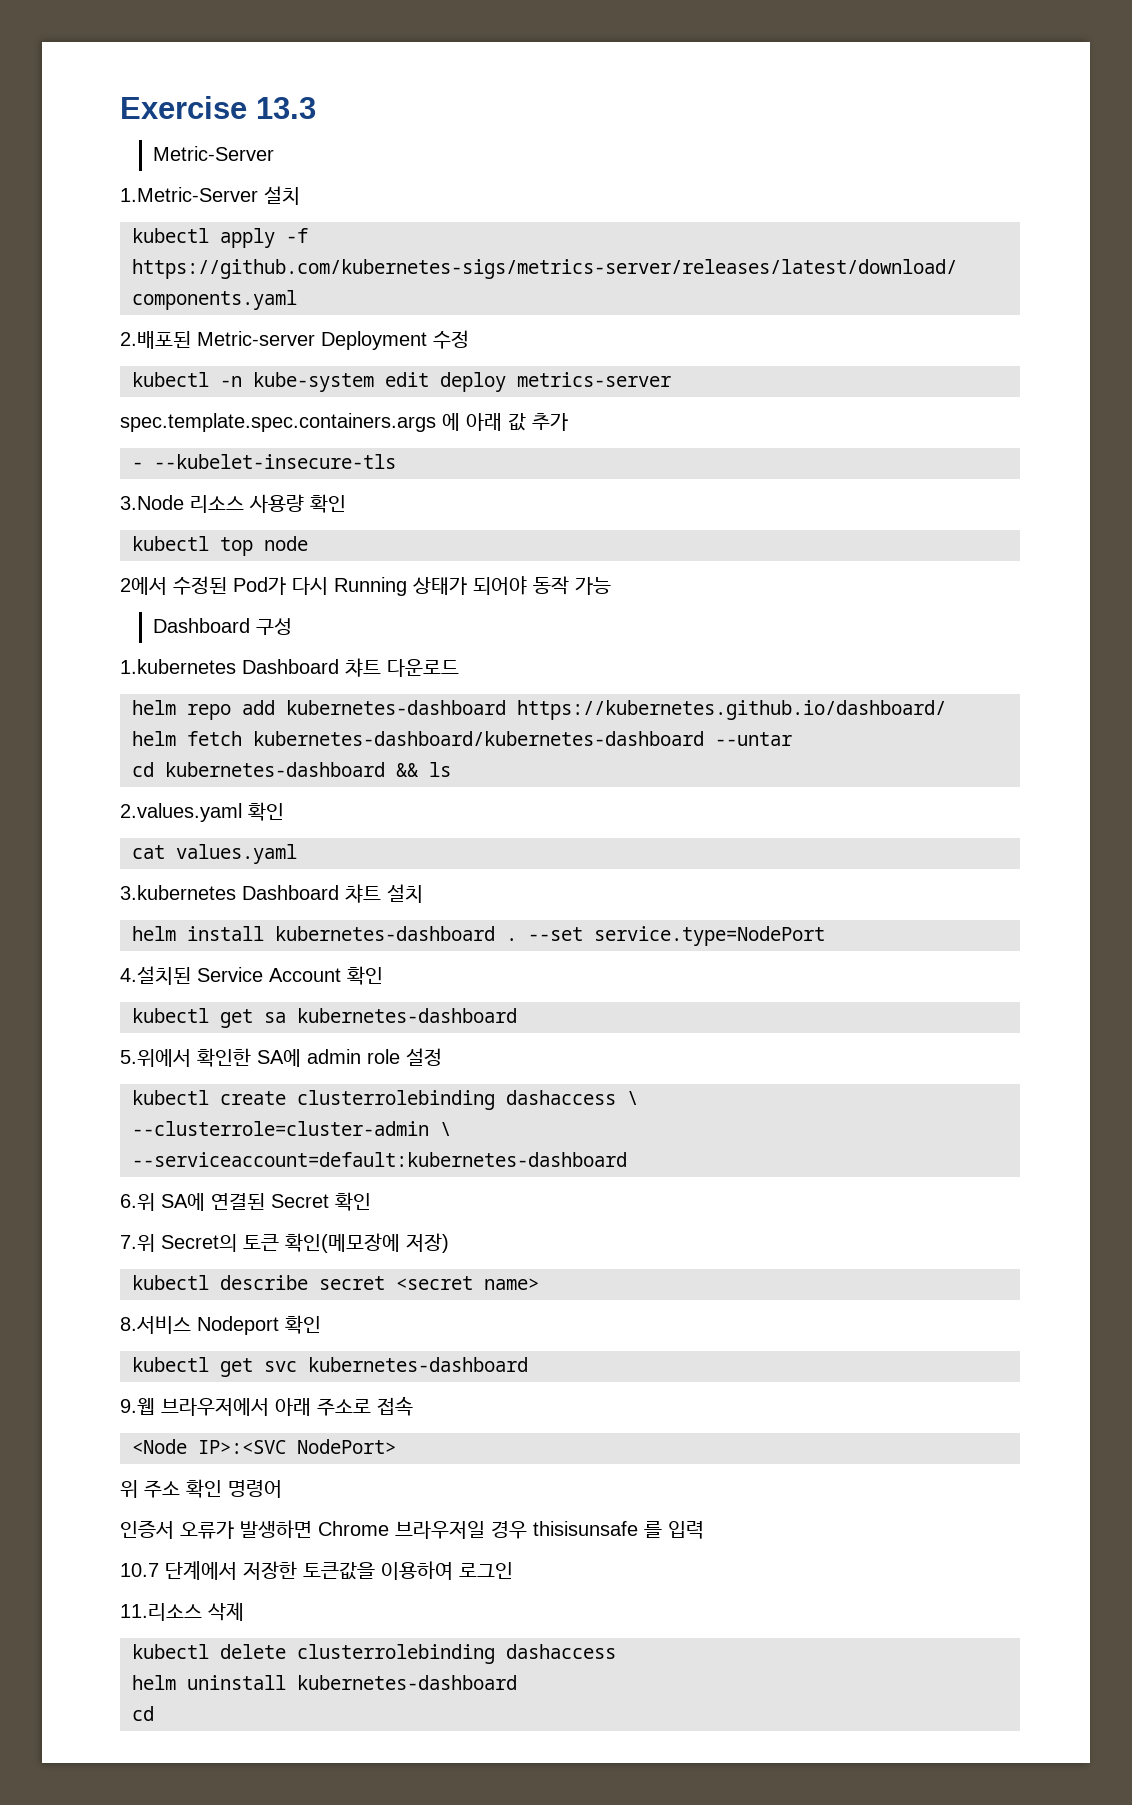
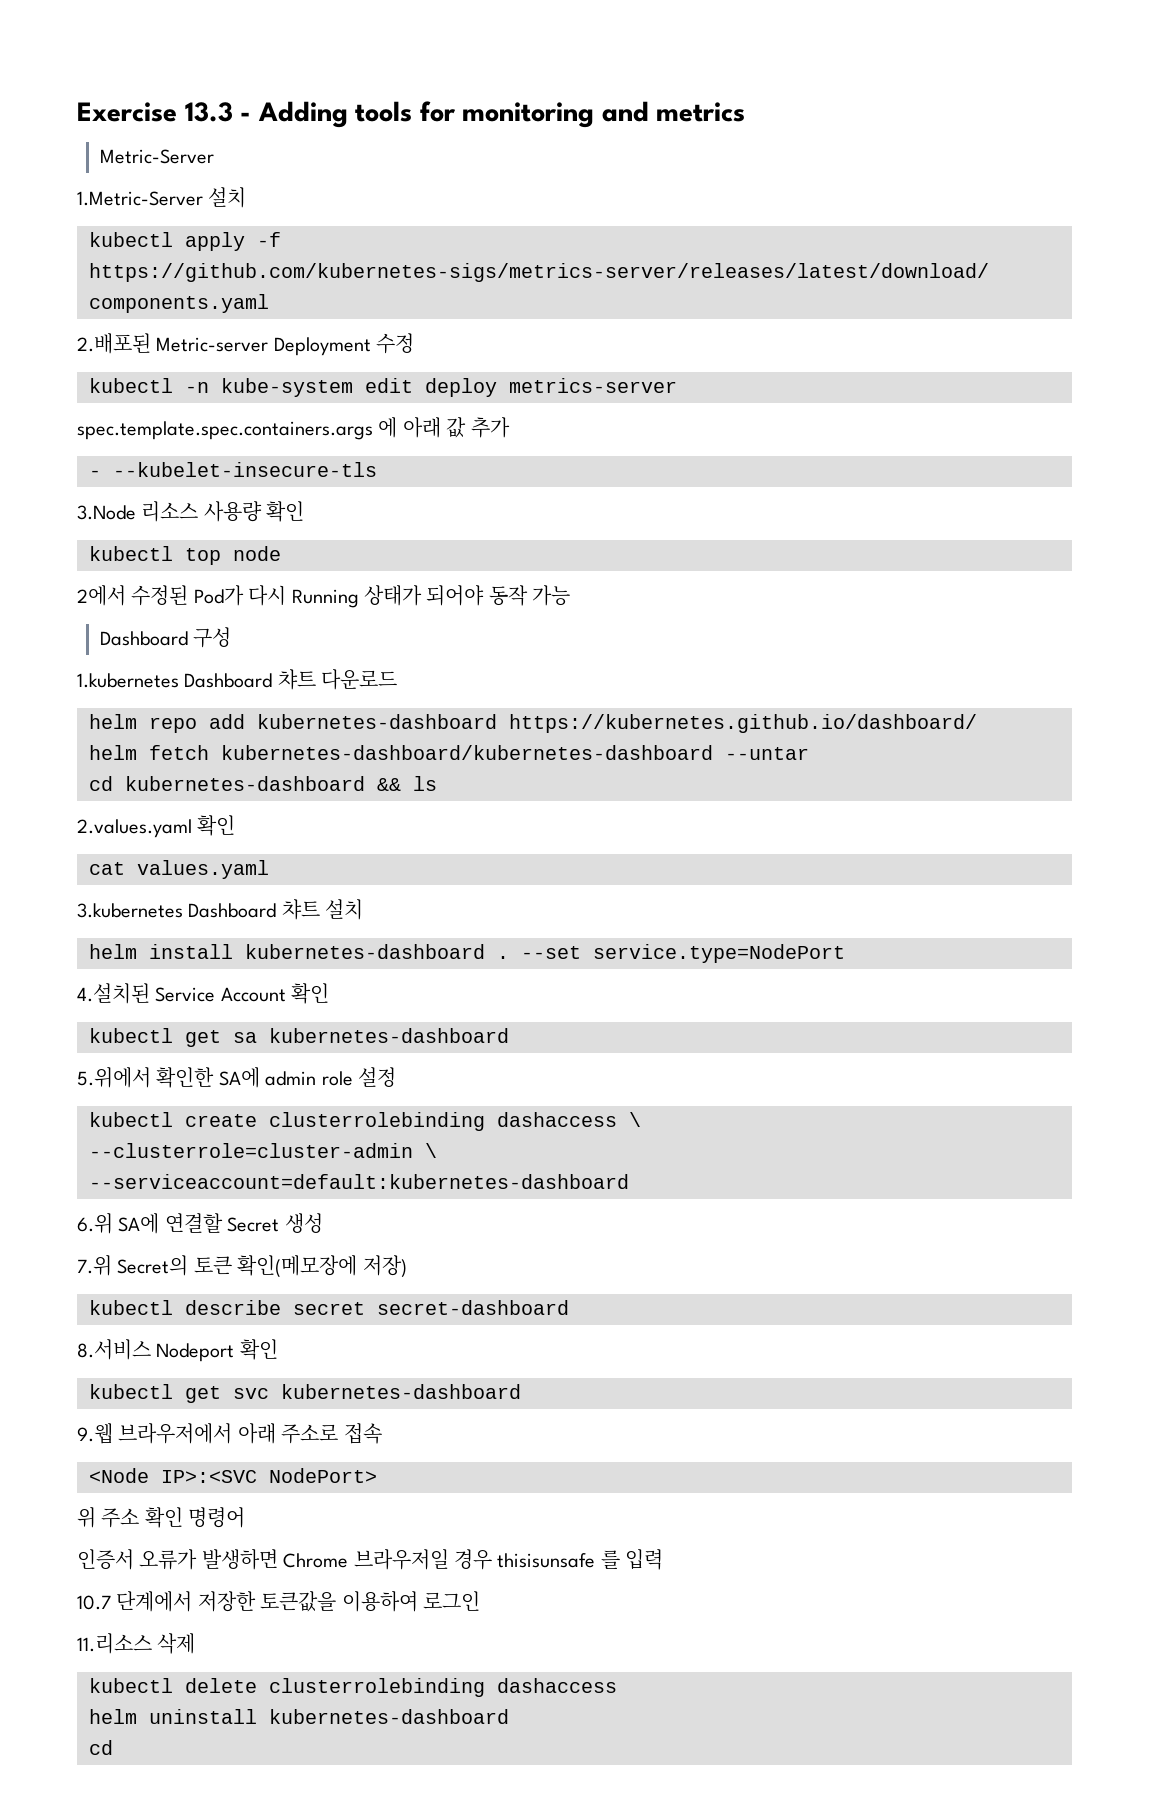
(316, 108) none -> [240,101,746,128] - Adding tools for monitoring and metrics
[211,1192,371,1211] 연결된 Secret 확인 -> [164,1213,323,1233] 연결할 Secret 생성
[396,1276,539,1290] <secret name> -> [377,1300,569,1315] secret-dashboard

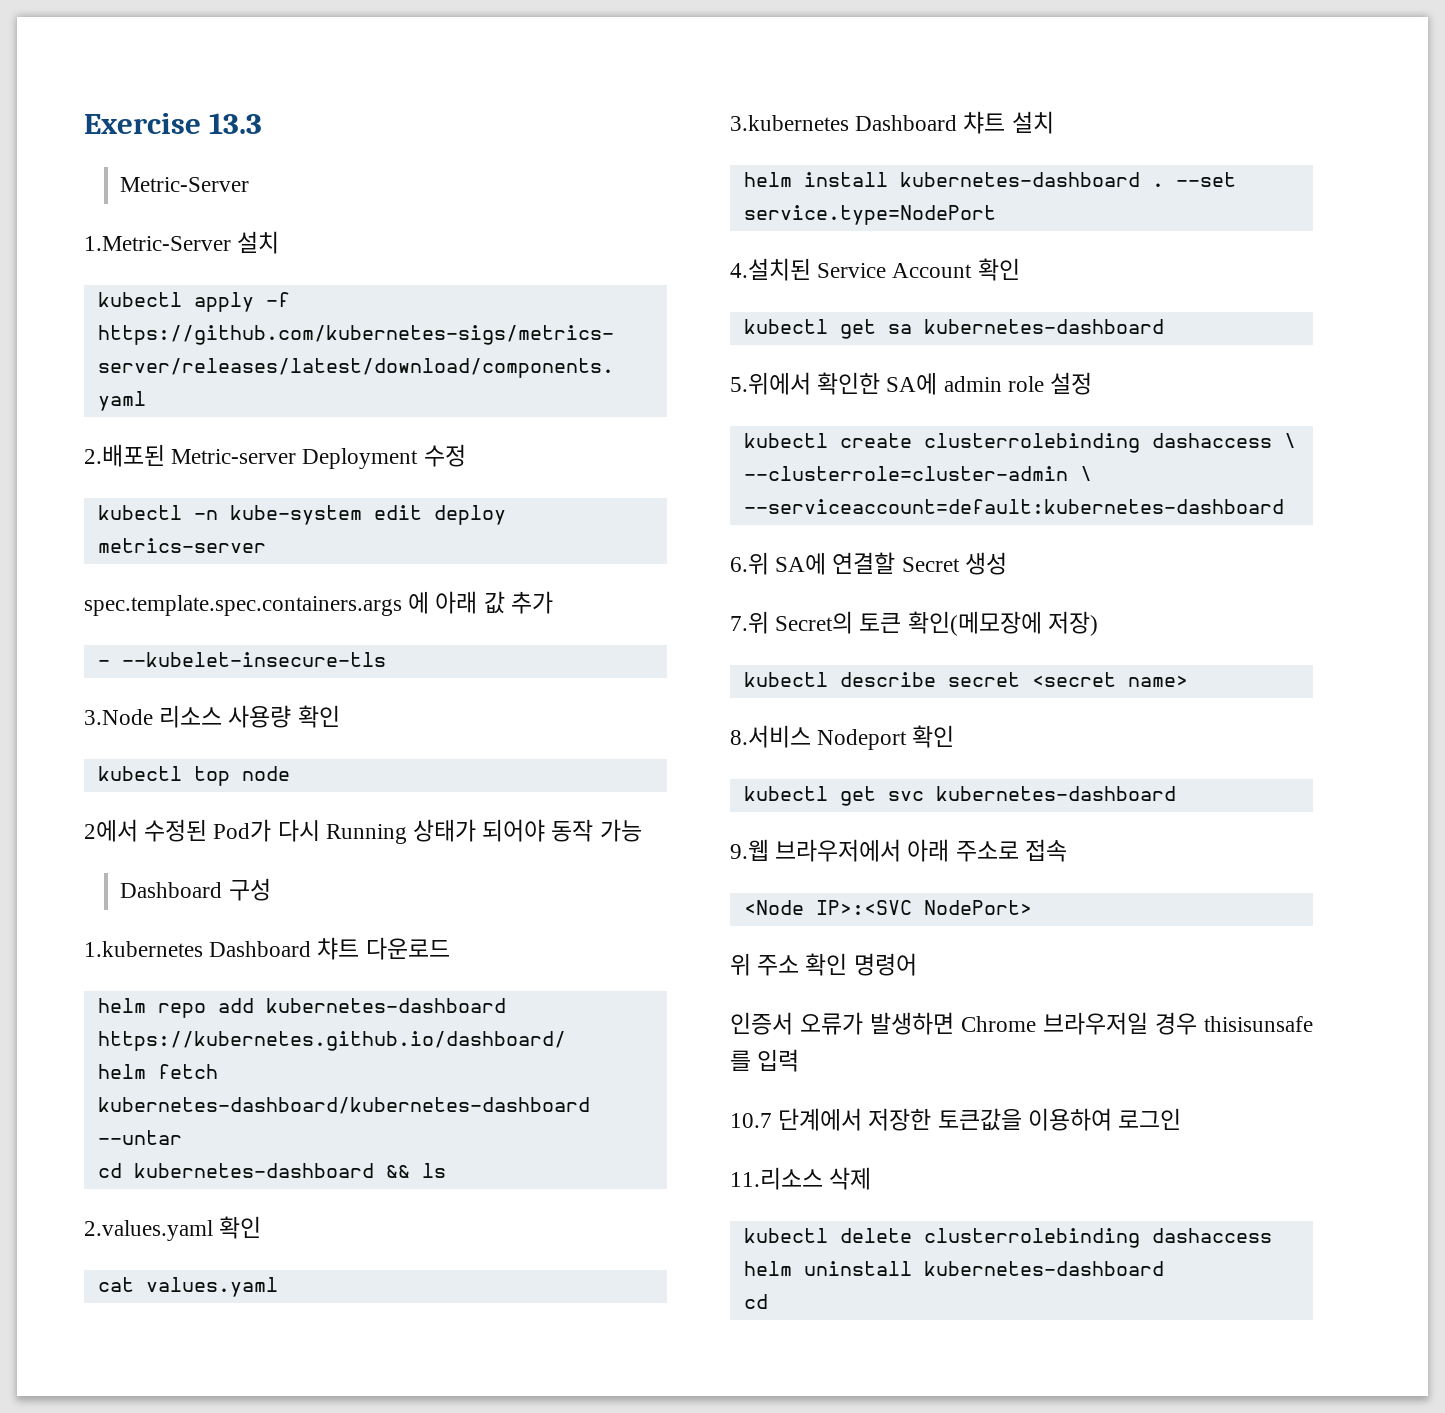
[240,101,746,128] - Adding tools for monitoring and metrics -> (263, 123) none
[377,1300,569,1315] secret-dashboard -> [1031,672,1188,687] <secret name>

